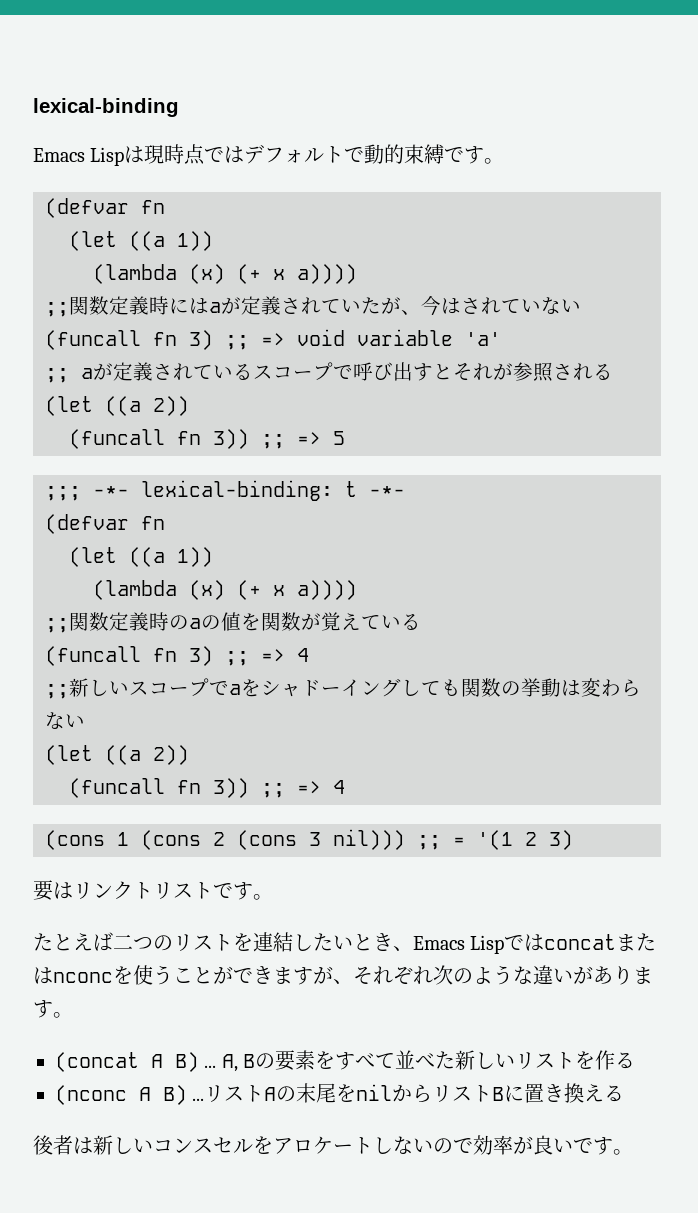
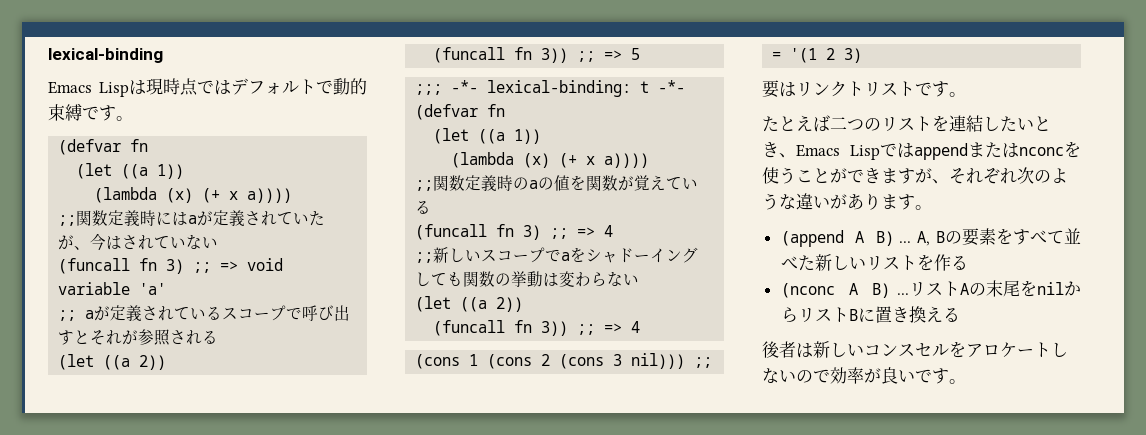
[544,934,617,950] concat -> [914,143,968,160] append
[55,1052,139,1072] (concat -> [780,230,844,247] (append

